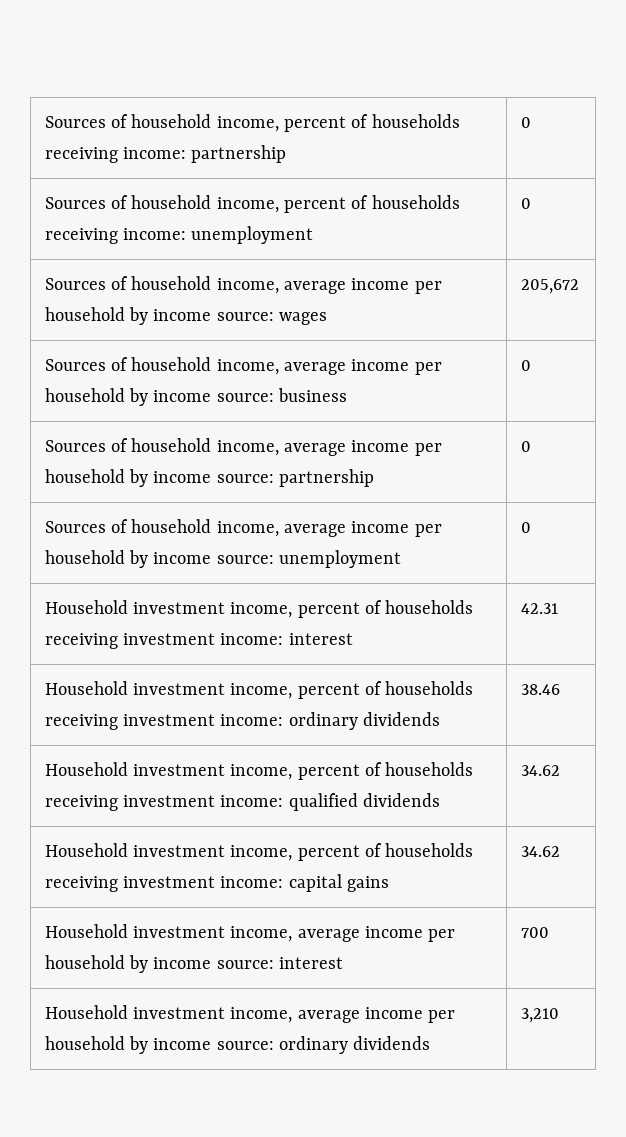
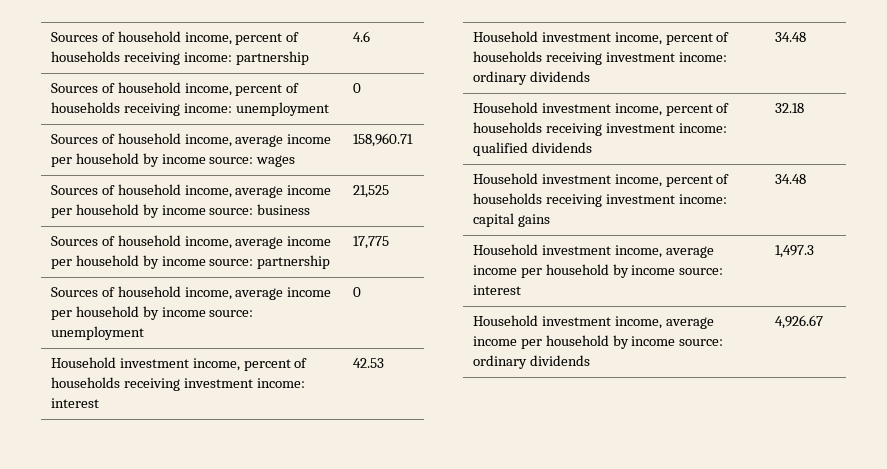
[520,117,531,128] 0 -> [352,31,370,42] 4.6
[520,279,579,294] 205,672 -> [352,133,413,147] 158,960.71
[520,360,531,371] 0 -> [352,185,389,198] 21,525
[520,441,531,452] 0 -> [352,236,389,249] 17,775
[520,603,558,614] 42.31 -> [352,358,384,368] 42.53
[520,684,560,695] 38.46 -> [774,32,806,42] 34.48
[520,765,560,776] 34.62 -> [774,103,804,113] 32.18
[520,846,560,857] 34.62 -> [774,174,806,184] 34.48
[520,927,549,938] 700 -> [774,245,814,258] 1,497.3
[520,1008,559,1023] 3,210 -> [774,315,823,329] 4,926.67

